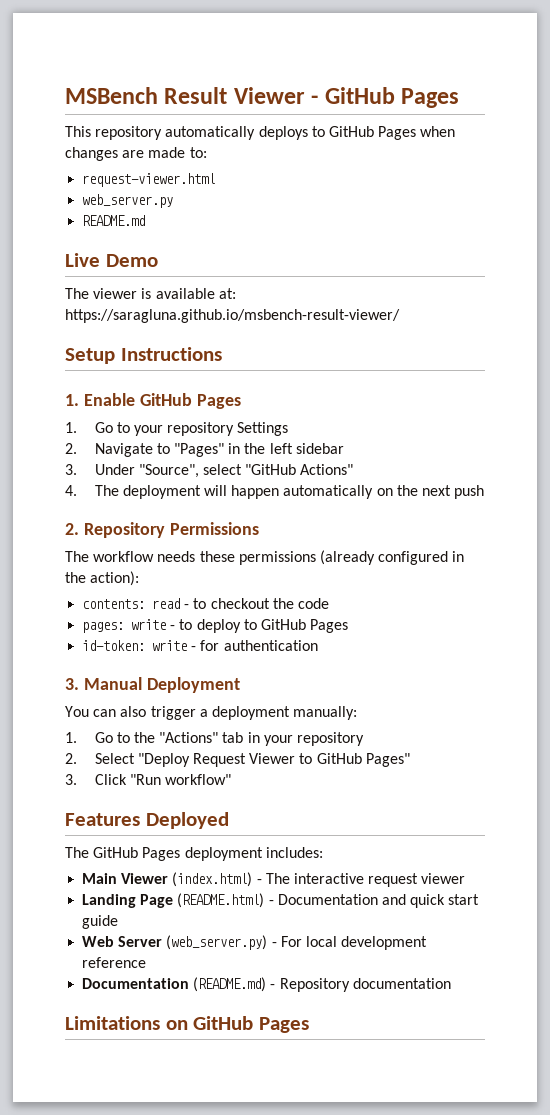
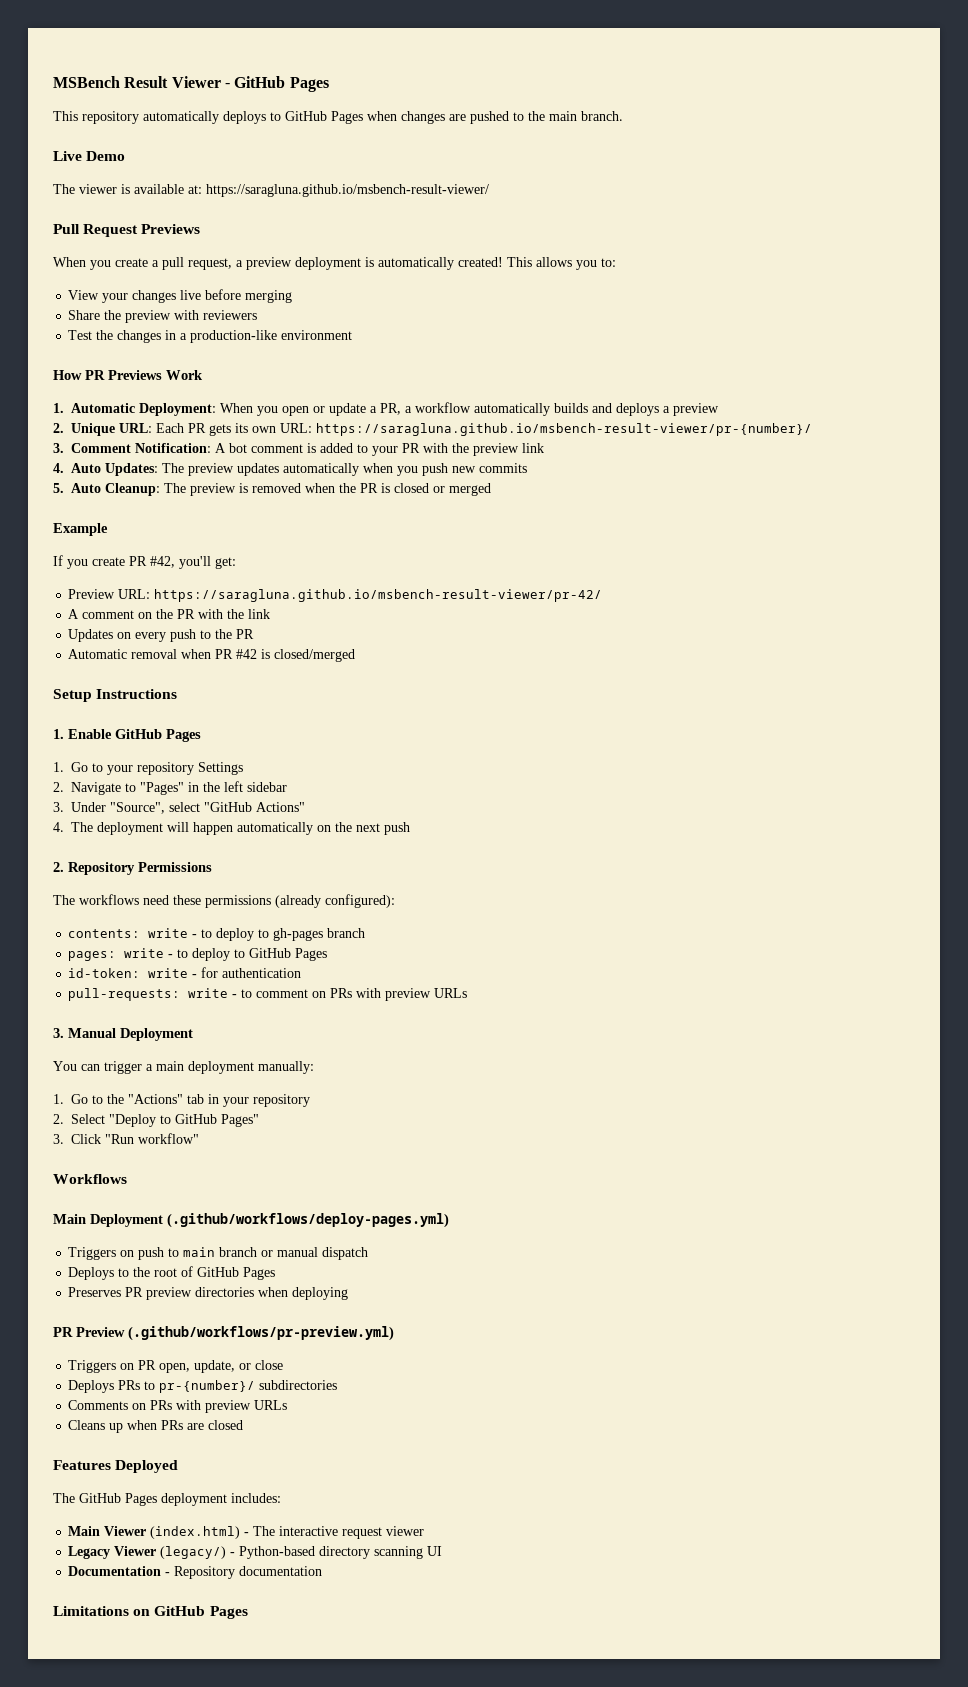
[148,147,207,158] [82,173,216,187] [82,194,174,208] [82,215,146,226] made to: // request-viewer.html // web_server.py // README.md -> [470,111,623,124] pushed to the main branch.
(400, 316) none -> [53,224,201,237] [53,257,616,270] [68,289,293,303] [68,310,258,323] [68,330,353,343] [53,370,203,380] [53,402,720,416] [53,423,813,436] [53,443,545,456] [53,463,528,476] [53,483,492,496] [53,523,108,536] [53,555,236,569] [68,589,603,602] [68,609,271,619] [68,629,255,642] [68,649,356,662] // Pull Request Previews // When you create a pull request, a preview deployment is automatically created! This allows you to: // View your changes live before merging // Share the preview with reviewers // Test the changes in a production-like environment // How PR Previews Work // 1. Automatic Deployment: When you open or update a PR, a workflow automatically builds and deploys a preview // 2. Unique URL: Each PR gets its own URL: https://saragluna.github.io/msbench-result-viewer/pr-{number}/ // 3. Comment Notification: A bot comment is added to your PR with the preview link // 4. Auto Updates: The preview updates automatically when you push new commits // 5. Auto Cleanup: The preview is removed when the PR is closed or merged // Example // If you create PR #42, you'll get: // Preview URL: https://saragluna.github.io/msbench-result-viewer/pr-42/ // A comment on the PR with the link // Updates on every push to the PR // Automatic removal when PR #42 is closed/merged
[93,551,196,562] workflow needs -> [79,894,169,905] workflows need
[378,551,465,565] [65,571,140,586] configured in the action): -> [325,894,395,908] configured):
[152,598,329,609] read - to checkout the code -> [148,928,366,941] write - to deploy to gh-pages branch
(318, 645) none -> [68,988,468,1001] // pull-requests: write - to comment on PRs with preview URLs
[120,706,147,717] also -> (100, 1067) none
(208, 713) none -> [156,1061,184,1071] main
[192,753,296,767] Request Viewer -> (157, 1120) none
(231, 779) none -> [53,1174,127,1184] [53,1213,449,1228] [68,1247,369,1260] [68,1266,276,1280] [68,1287,349,1300] [53,1326,394,1341] [68,1360,284,1373] [68,1380,338,1393] [68,1400,288,1413] [68,1420,244,1433] // Workflows // Main Deployment (.github/workflows/deploy-pages.yml) // Triggers on push to main branch or manual dispatch // Deploys to the root of GitHub Pages // Preserves PR preview directories when deploying // PR Preview (.github/workflows/pr-preview.yml) // Triggers on PR open, update, or close // Deploys PRs to pr-{number}/ subdirectories // Comments on PRs with preview URLs // Cleans up when PRs are closed
[82,893,480,908] [82,915,119,929] [82,935,428,950] [82,957,147,968] [82,977,267,992] Landing Page (README.html) - Documentation and quick start guide // Web Server (web_server.py) - For local development reference // Documentation (README.md) -> [68,1546,443,1559] [68,1566,162,1576] Legacy Viewer (legacy/) - Python-based directory scanning UI // Documentation

